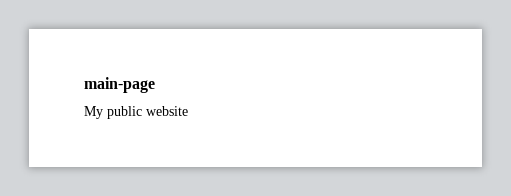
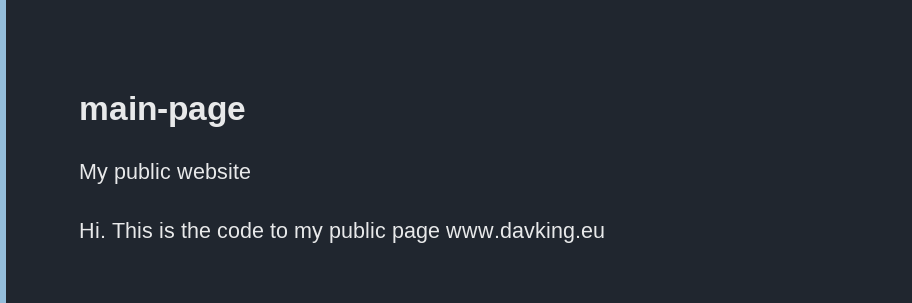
(188, 111) none -> [79,222,605,243] // Hi. This is the code to my public page www.davking.eu

